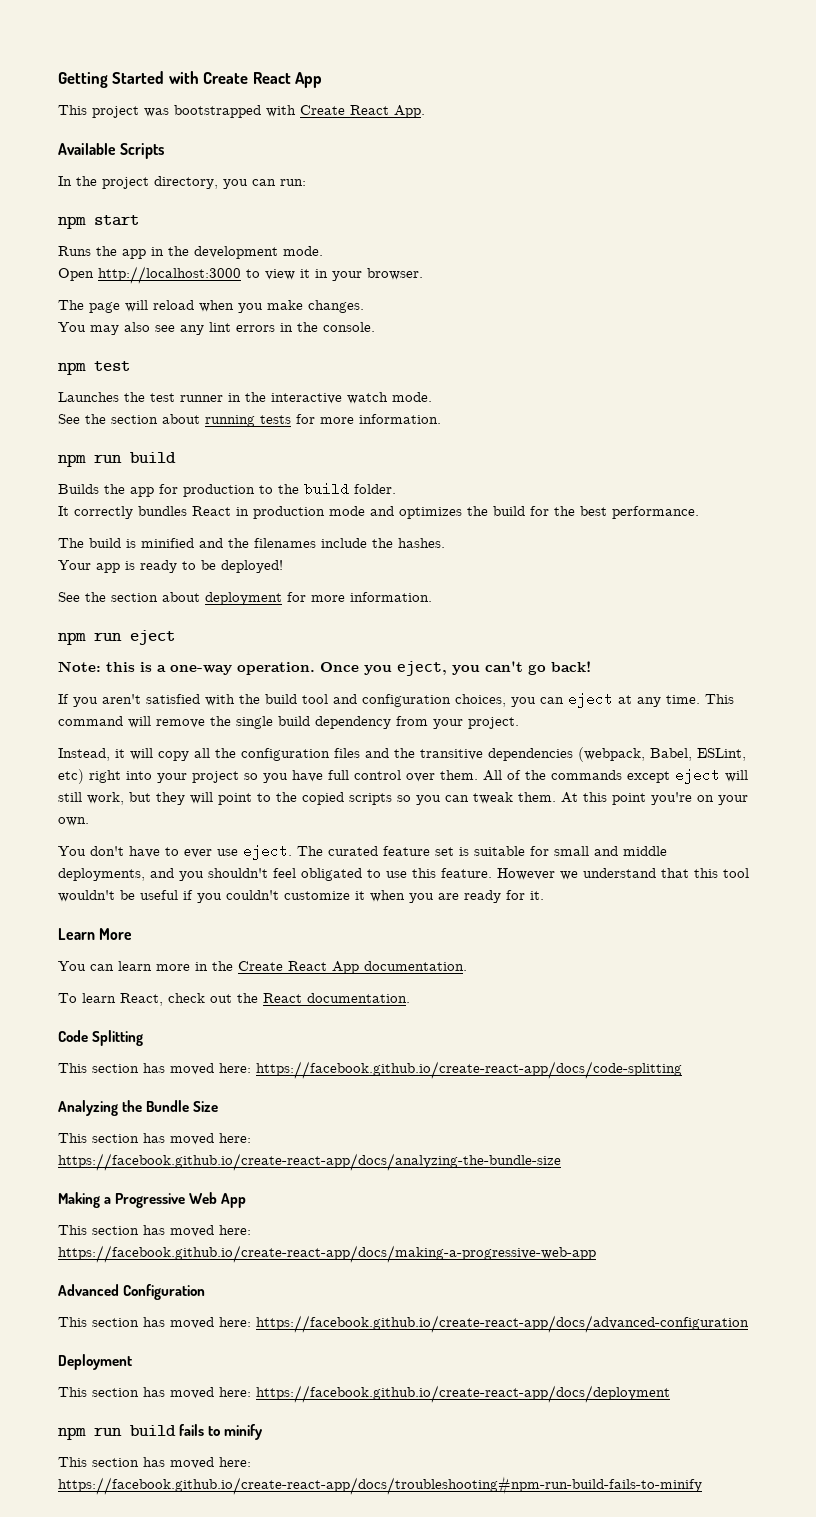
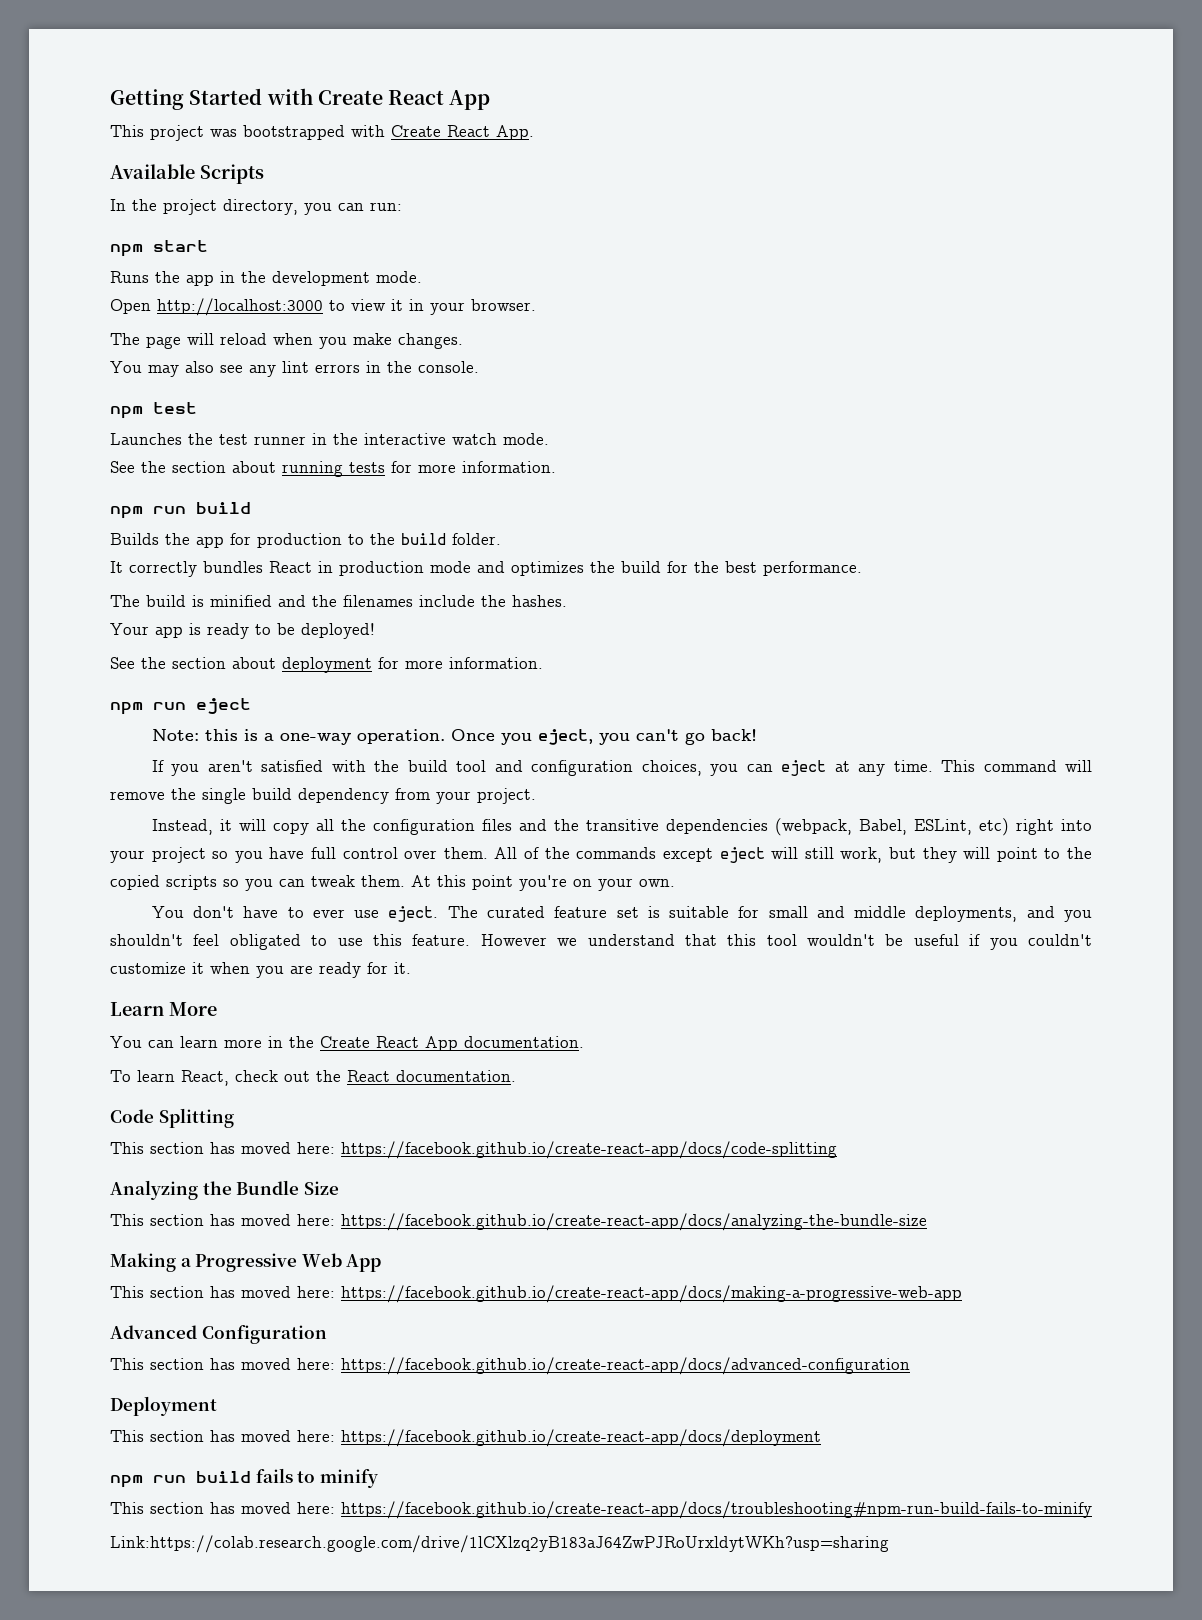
(702, 1485) none -> [110,1535,889,1553] // Link:https://colab.research.google.com/drive/1lCXlzq2yB183aJ64ZwPJRoUrxldytWKh?usp=sharing

